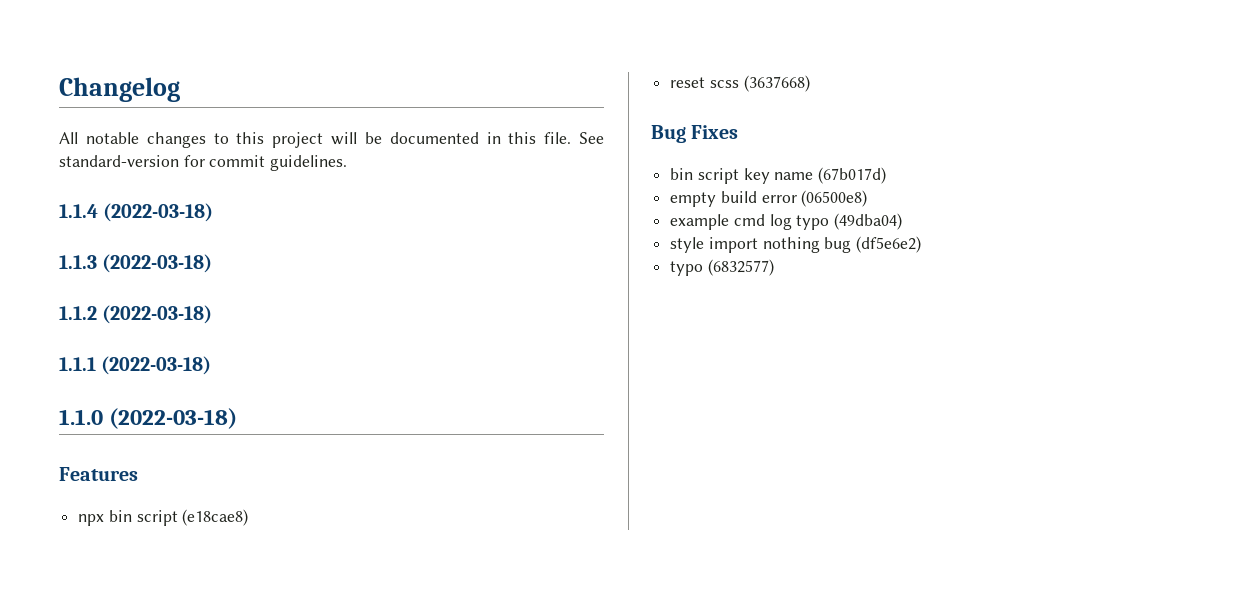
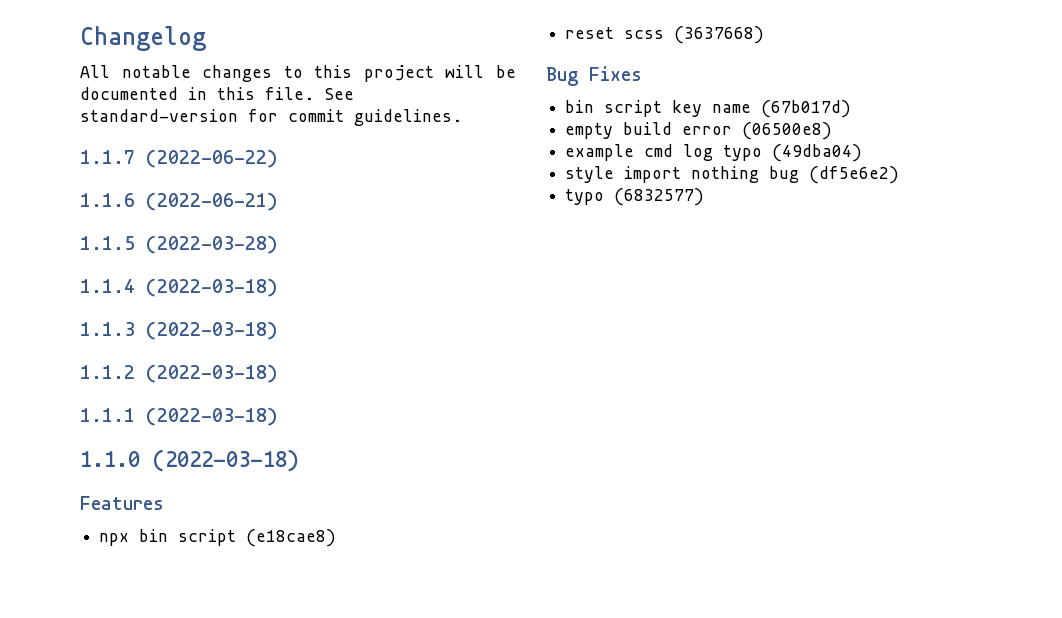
(348, 163) none -> [80,149,278,168] [80,192,278,211] [80,235,278,254] // 1.1.7 (2022-06-22) // 1.1.6 (2022-06-21) // 1.1.5 (2022-03-28)

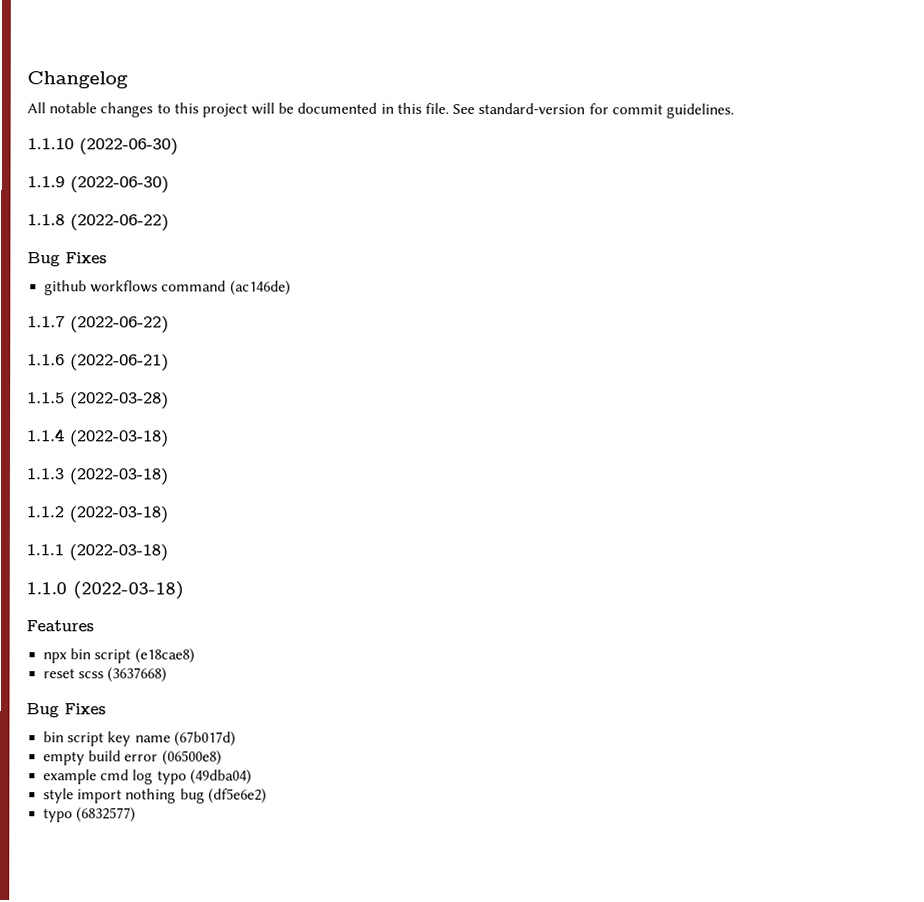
(462, 117) none -> [27,138,178,156] [27,176,169,194] [27,214,169,232] [27,252,107,267] [44,280,291,296] // 1.1.10 (2022-06-30) // 1.1.9 (2022-06-30) // 1.1.8 (2022-06-22) // Bug Fixes // github workflows command (ac146de)

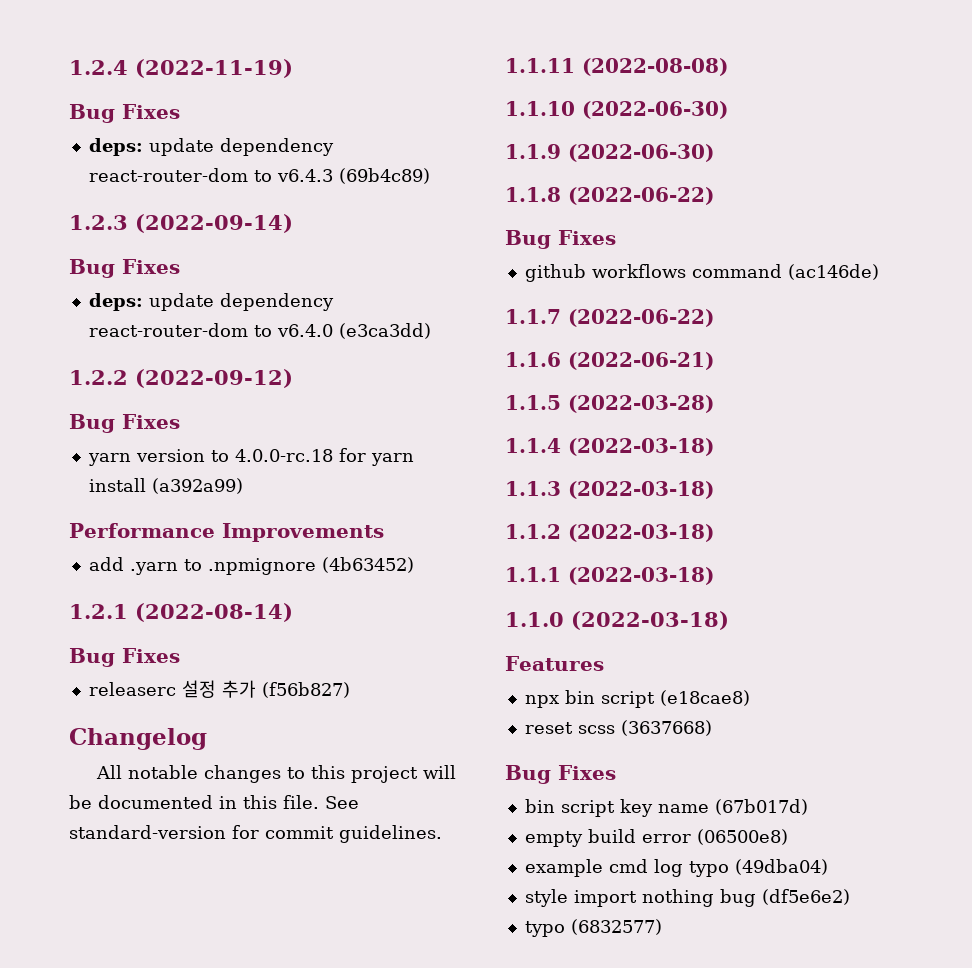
(27, 80) none -> [69,59,293,78] [69,104,180,123] [88,138,334,156] [88,168,430,184] [69,214,293,233] [69,259,180,278] [88,293,334,311] [88,323,431,339] [69,369,293,388] [69,414,180,433] [87,448,414,466] [88,478,243,494] [69,523,384,542] [88,557,414,575] [69,603,293,622] [69,648,180,667] [88,680,350,698] 1.2.4 (2022-11-19) // Bug Fixes // deps: update dependency react-router-dom to v6.4.3 (69b4c89) // 1.2.3 (2022-09-14) // Bug Fixes // deps: update dependency react-router-dom to v6.4.0 (e3ca3dd) // 1.2.2 (2022-09-12) // Bug Fixes // yarn version to 4.0.0-rc.18 for yarn install (a392a99) // Performance Improvements // add .yarn to .npmignore (4b63452) // 1.2.1 (2022-08-14) // Bug Fixes // releaserc 설정 추가 (f56b827) //
(734, 111) none -> [505,58,728,76] // 1.1.11 (2022-08-08)

